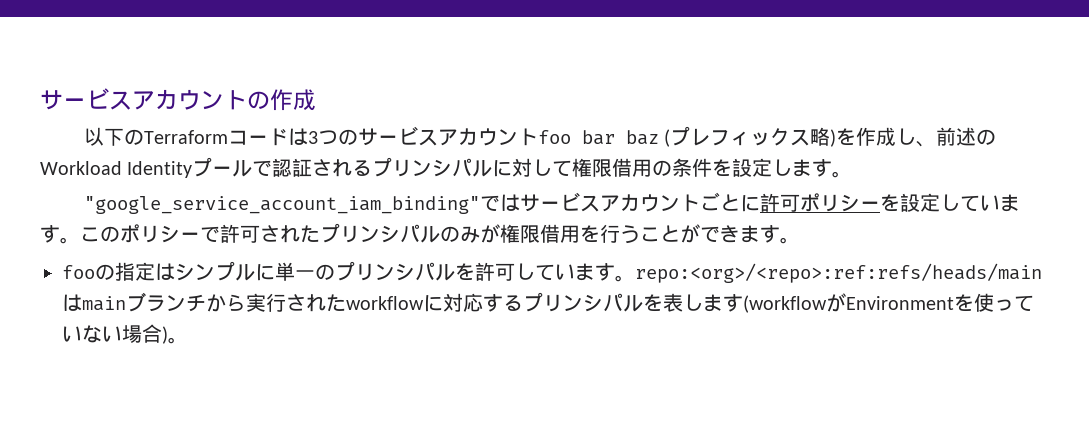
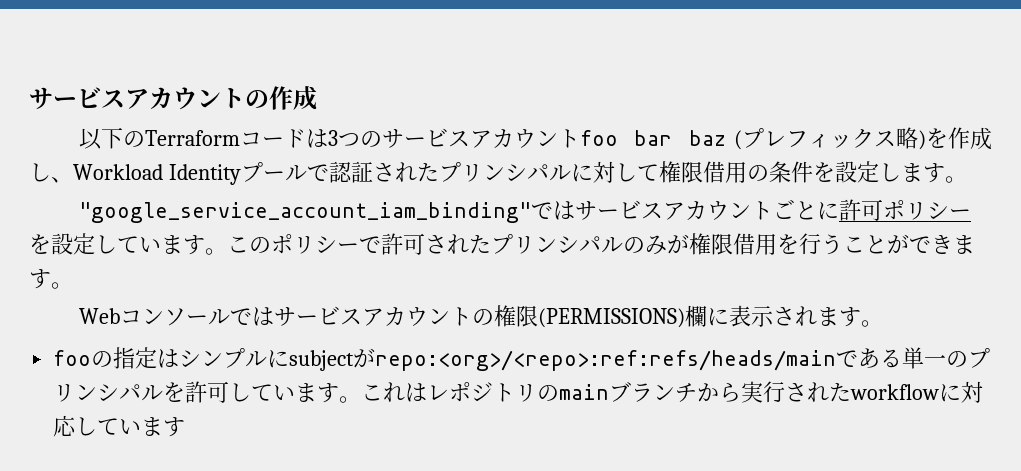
[936,127,997,146] 前述の -> (73, 180) none
[352,160,373,176] る -> [416,162,439,182] た
(800, 240) none -> [78,305,883,328] // Webコンソールではサービスアカウントの権限(PERMISSIONS)欄に表示されます。
(275, 272) none -> [289,348,903,371] subjectがrepo:<org>/<repo>:ref:refs/heads/mainである
[635,263,1042,283] [62,294,82,312] repo:<org>/<repo>:ref:refs/heads/mainは -> [361,382,560,402] これはレポジトリの
[483,292,1034,313] [62,324,188,344] するプリンシパルを表します(workflowがEnvironmentを使っていない場合)。 -> [75,417,186,437] しています

